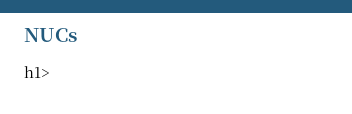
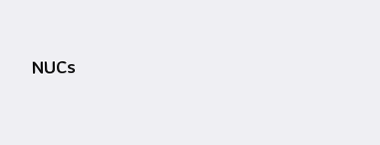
[24,66,50,78] // h1> -> (76, 67) none

